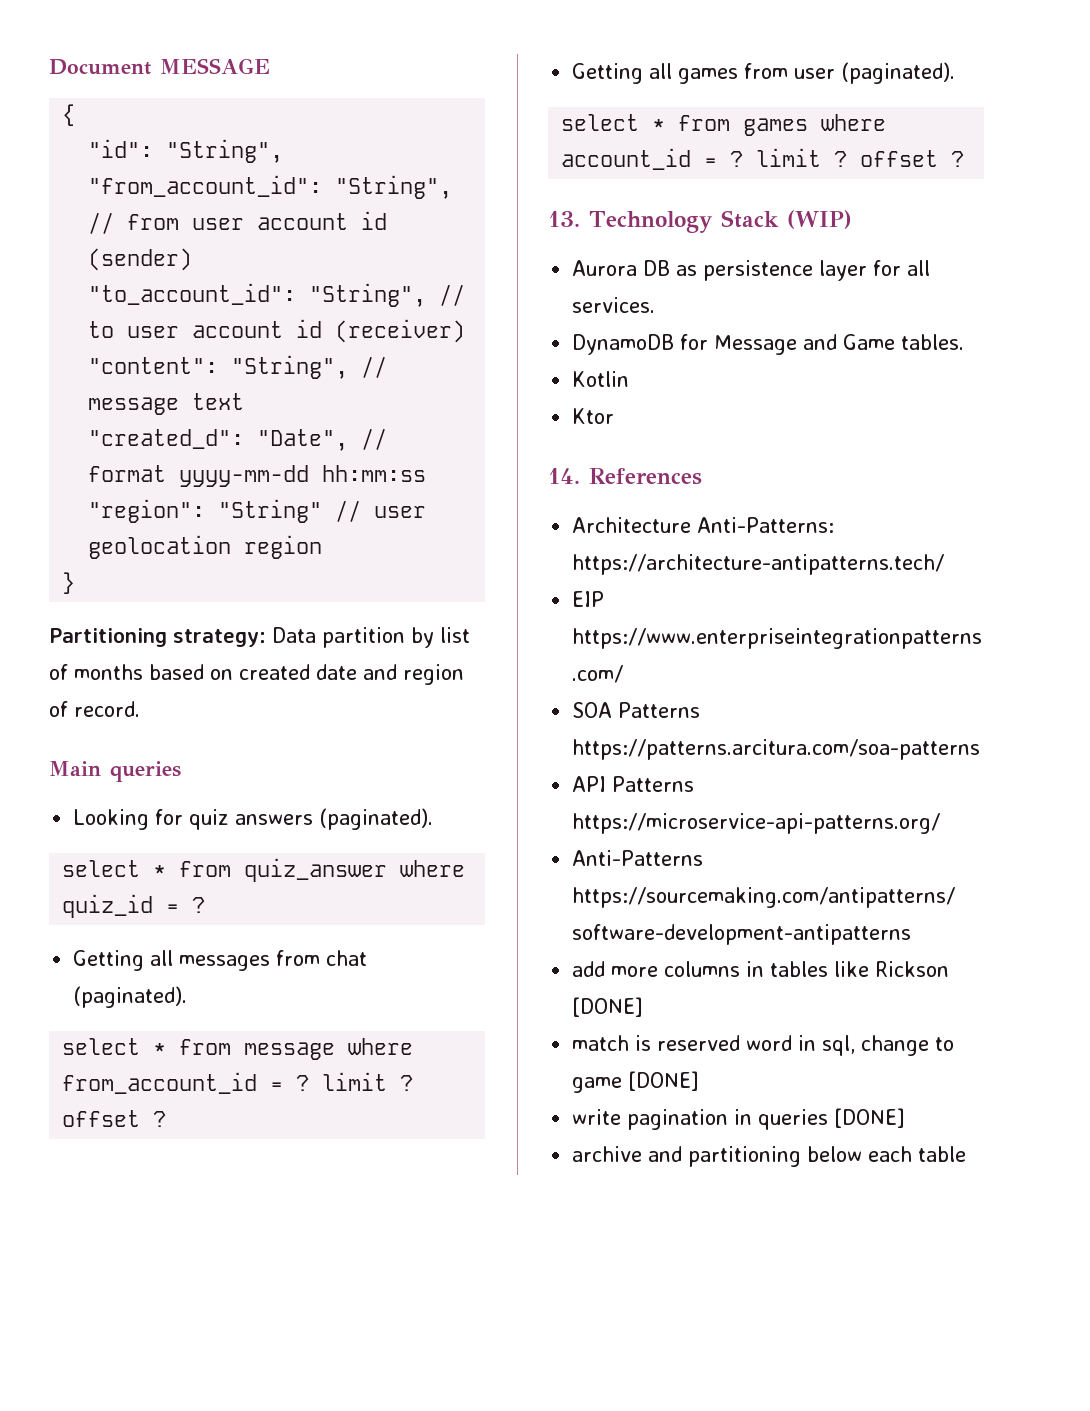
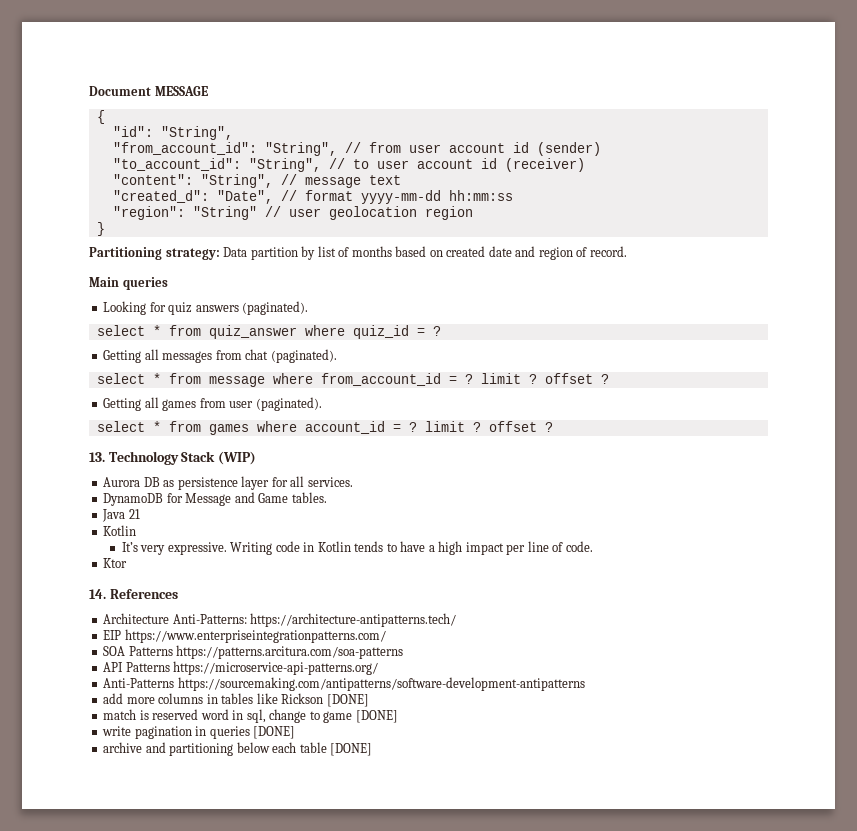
[572,371,630,387] // Kotlin -> [102,509,140,522] [103,525,137,536] [121,541,593,555] // Java 21 // Kotlin // It’s very expressive. Writing code in Kotlin tends to have a high impact per line of code.
(967, 1154) none -> [330,743,373,756] [DONE]

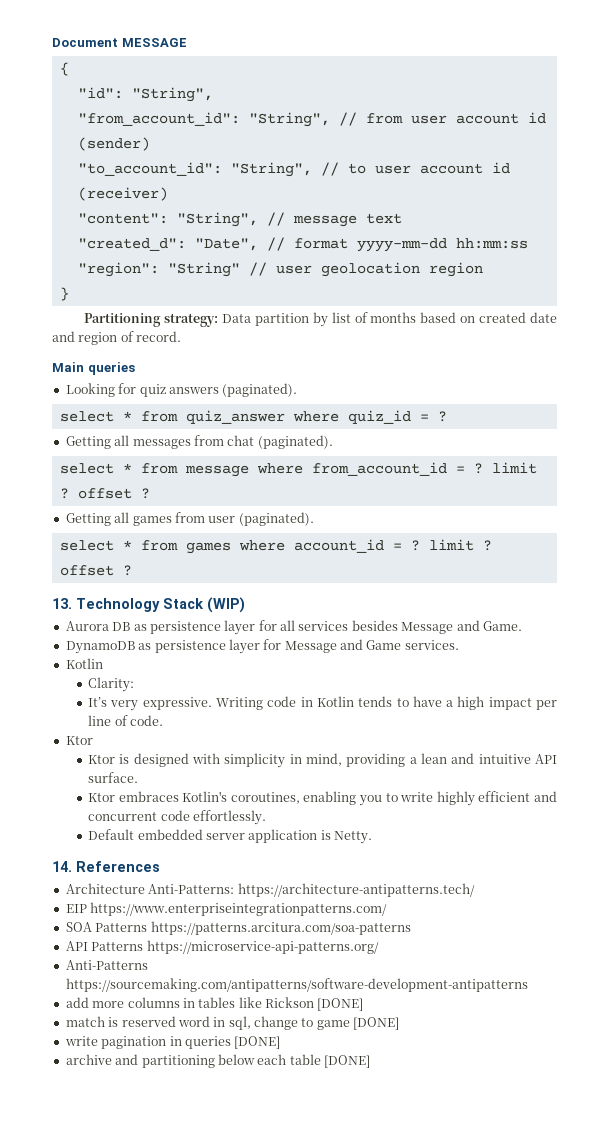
[307,477,353,487] [103,493,164,506] services. // DynamoDB -> [298,620,522,634] [65,639,260,654] services besides Message and Game. // DynamoDB as persistence layer
[291,492,327,503] [102,509,140,522] [103,525,137,536] tables. // Java 21 // Kotlin -> [404,640,459,650] [65,658,103,669] [88,677,135,692] services. // Kotlin // Clarity:
(128, 563) none -> [88,753,557,768] [88,772,139,783] [88,791,557,806] [88,810,266,825] [88,829,373,844] // Ktor is designed with simplicity in mind, providing a lean and intuitive API surface. // Ktor embraces Kotlin's coroutines, enabling you to write highly efficient and concurrent code effortlessly. // Default embedded server application is Netty.

